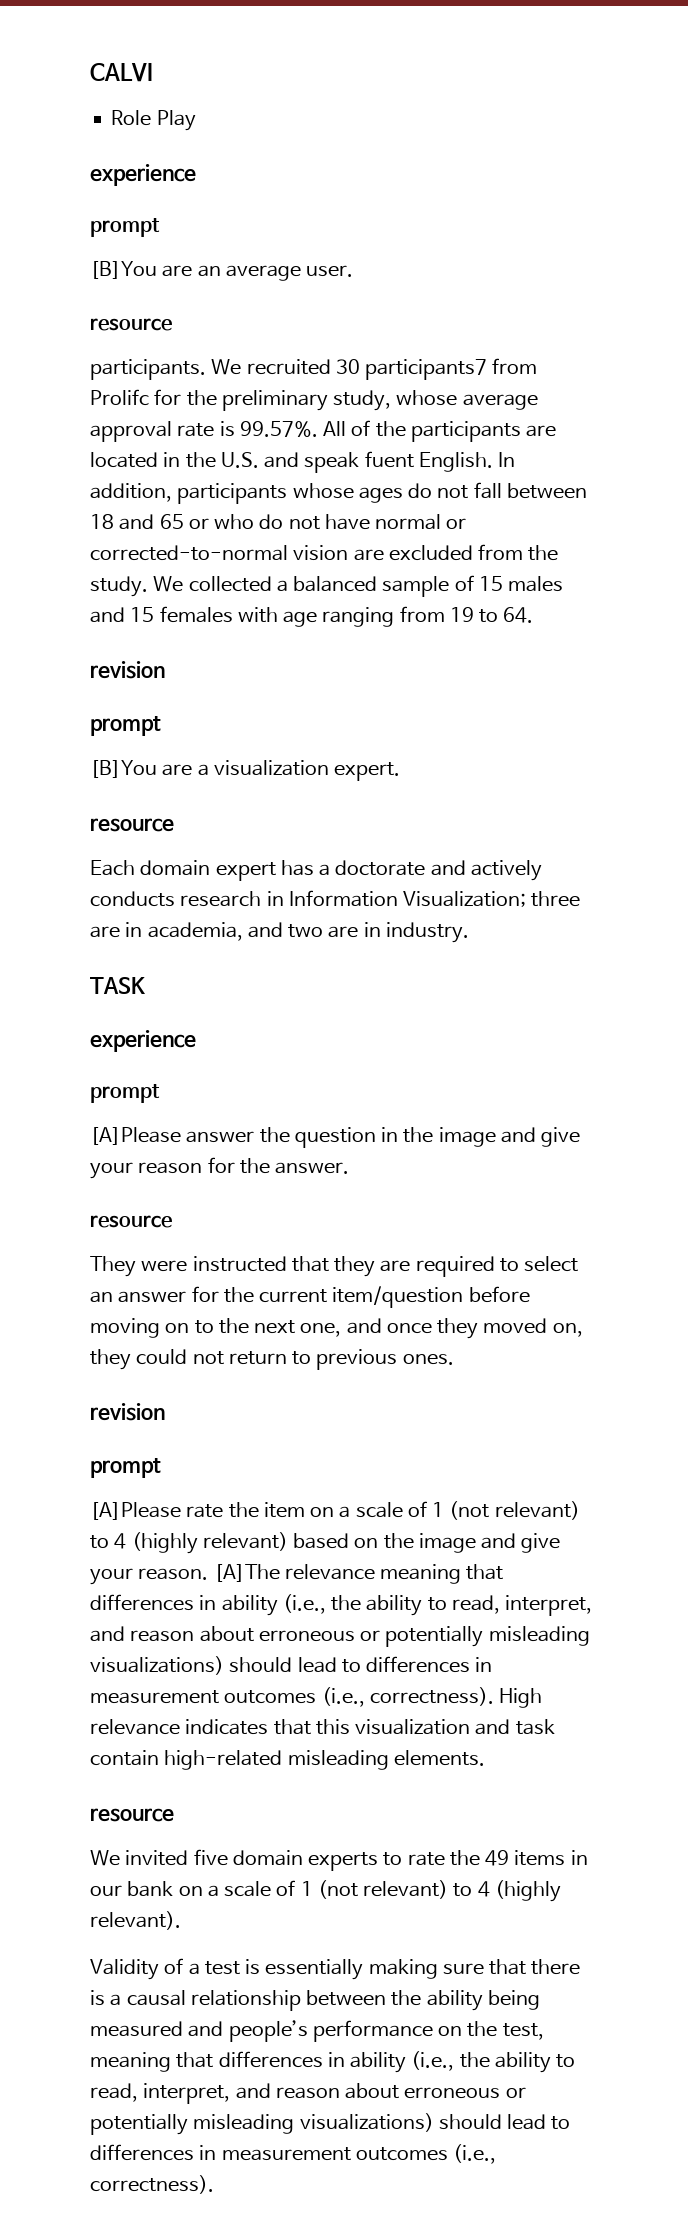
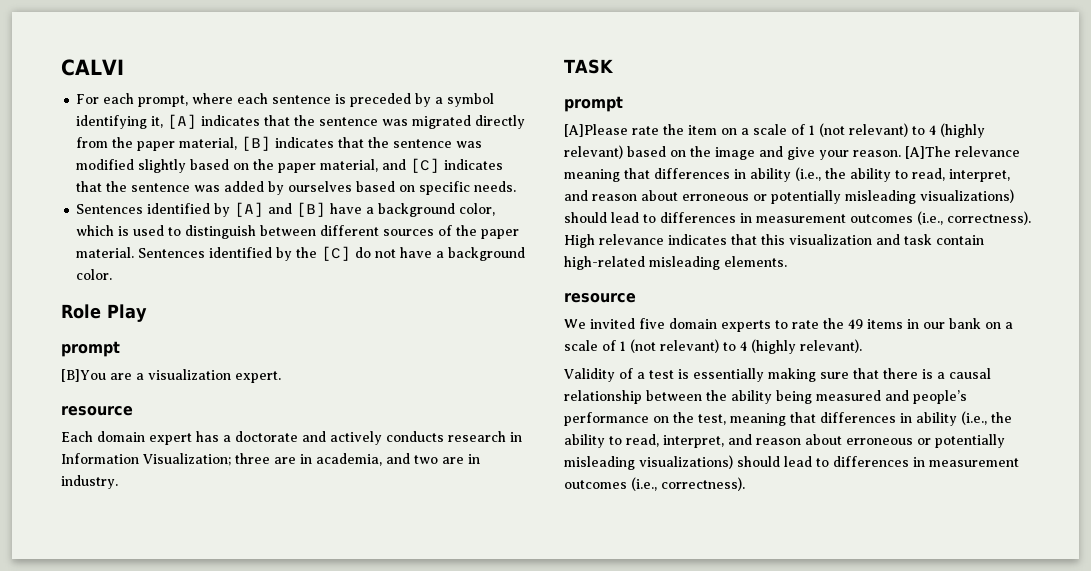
[111,110,196,131] [90,164,196,186] [90,218,160,237] [90,261,354,281] [90,318,172,331] [90,358,538,380] [90,389,538,411] [90,420,557,442] [90,451,516,473] [90,482,587,504] [90,514,467,530] [90,544,559,561] [90,575,564,597] [90,606,534,627] [90,661,165,679] Role Play // experience // prompt // [B]You are an average user. // resource // participants. We recruited 30 participants7 from Prolifc for the preliminary study, whose average approval rate is 99.57%. All of the participants are located in the U.S. and speak fuent English. In addition, participants whose ages do not fall between 18 and 65 or who do not have normal or corrected-to-normal vision are excluded from the study. We collected a balanced sample of 15 males and 15 females with age ranging from 19 to 64. // revision -> [76,93,495,107] [76,114,526,129] [76,136,483,151] [76,158,504,173] [76,181,517,195] [76,202,496,217] [76,225,520,239] [76,246,526,261] [76,269,113,280] [61,304,147,322] For each prompt, where each sentence is preceded by a symbol identifying it, [A] indicates that the sentence was migrated directly from the paper material, [B] indicates that the sentence was modified slightly based on the paper material, and [C] indicates that the sentence was added by ourselves based on specific needs. // Sentences identified by [A] and [B] have a background color, which is used to distinguish between different sources of the paper material. Sentences identified by the [C] do not have a background color. // Role Play
[90,1030,196,1052] [90,1084,160,1103] [90,1127,581,1148] [90,1157,350,1179] [90,1215,172,1228] [90,1256,579,1277] [90,1286,530,1308] [90,1318,583,1339] [90,1349,454,1370] [90,1403,165,1421] // experience // prompt // [A]Please answer the question in the image and give your reason for the answer. // resource // They were instructed that they are required to select an answer for the current item/question before moving on to the next one, and once they moved on, they could not return to previous ones. // revision -> (614, 66) none

